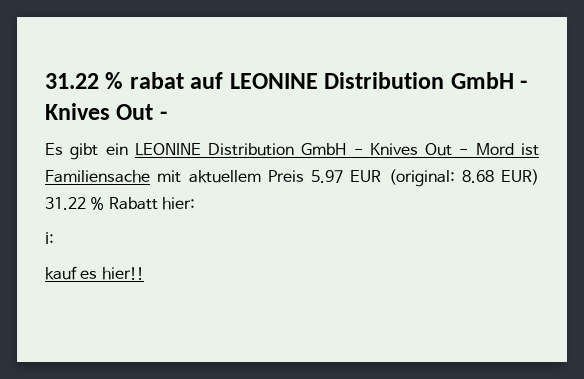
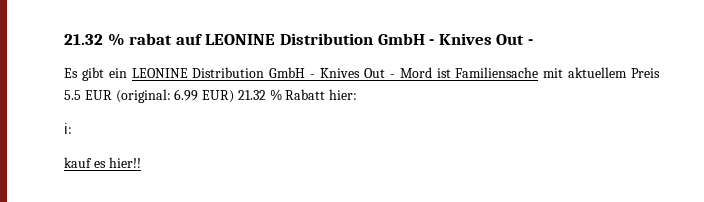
[45,73,99,89] 31.22 -> [64,34,103,45] 21.32
[311,170,343,183] 5.97 -> [64,90,81,100] 5.5
[461,169,539,185] [45,197,86,210] 8.68 EUR) 31.22 -> [174,89,266,103] 6.99 EUR) 21.32

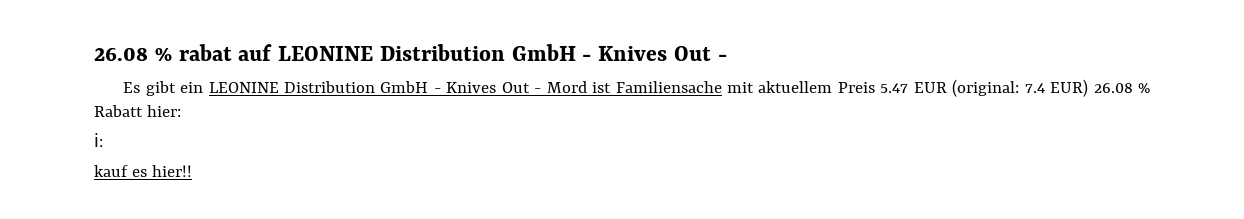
[64,34,103,45] 21.32 -> [94,47,148,61] 26.08
[64,90,81,100] 5.5 -> [880,83,909,93] 5.47
[174,89,266,103] 6.99 EUR) 21.32 -> [1024,79,1133,97] 7.4 EUR) 26.08

